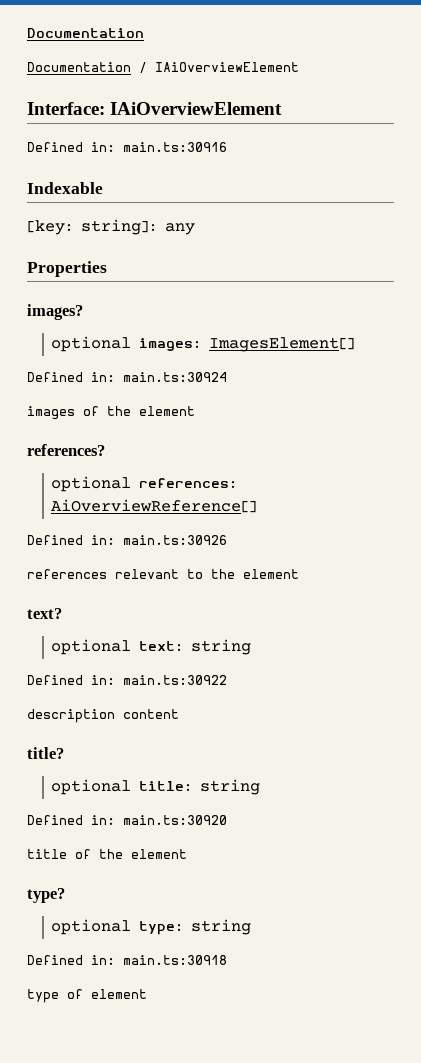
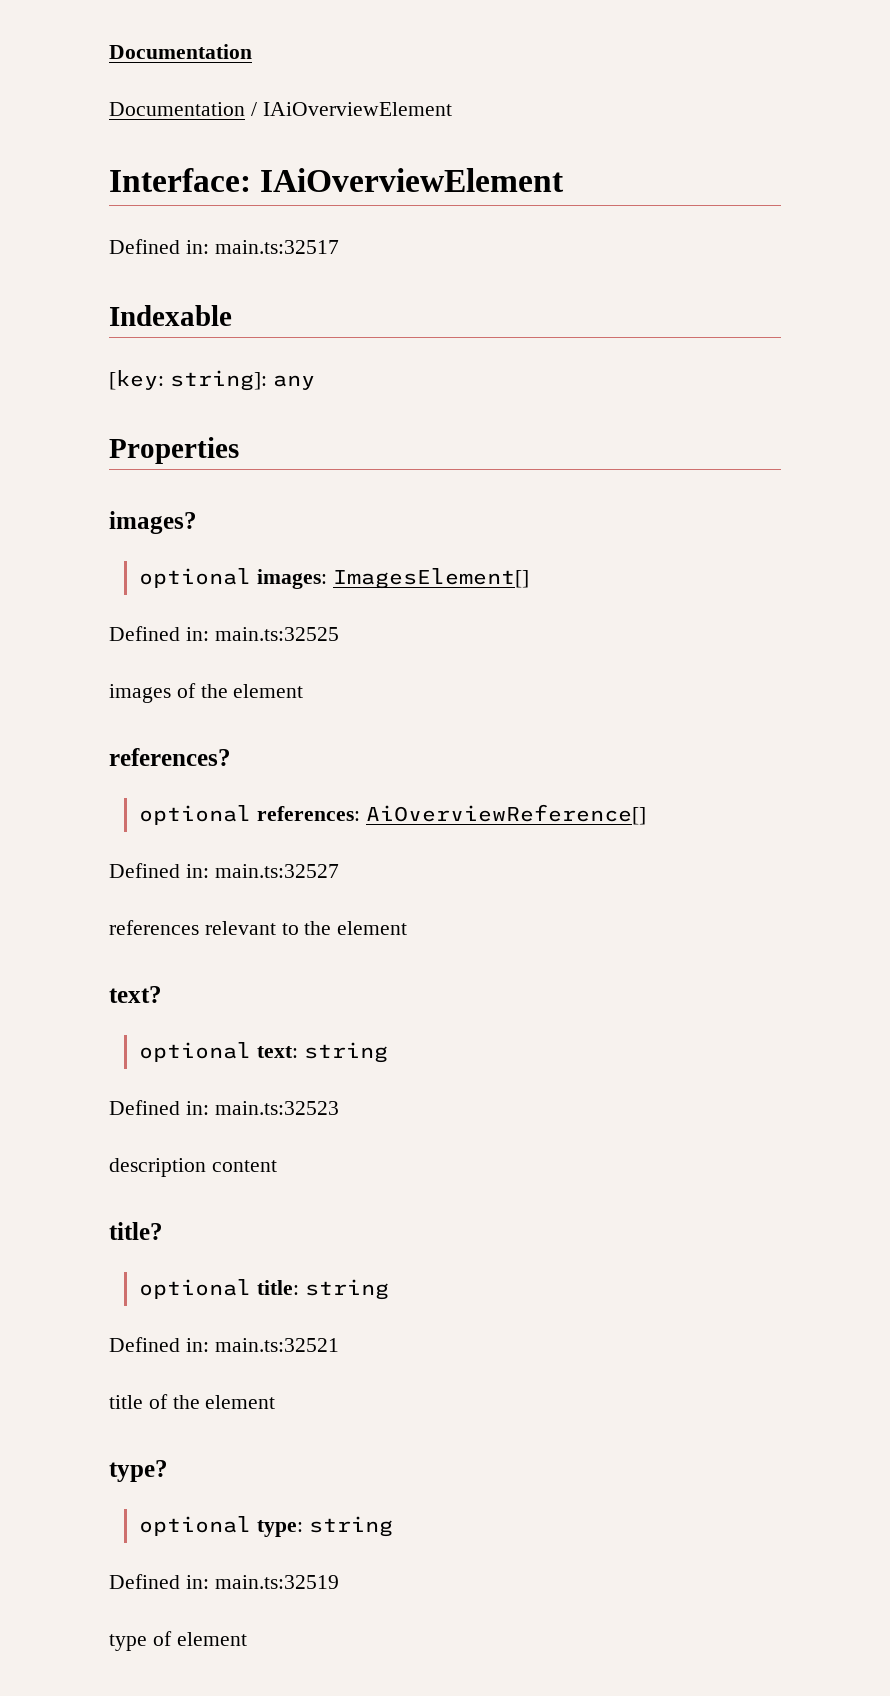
[123,142,227,152] main.ts:30916 -> [214,240,339,254] main.ts:32517
[123,372,227,382] main.ts:30924 -> [214,627,339,641] main.ts:32525
[123,535,227,545] main.ts:30926 -> [214,864,339,878] main.ts:32527
[123,675,227,685] main.ts:30922 -> [214,1101,339,1115] main.ts:32523
[123,815,227,825] main.ts:30920 -> [214,1338,339,1352] main.ts:32521
[123,955,227,965] main.ts:30918 -> [214,1575,339,1589] main.ts:32519

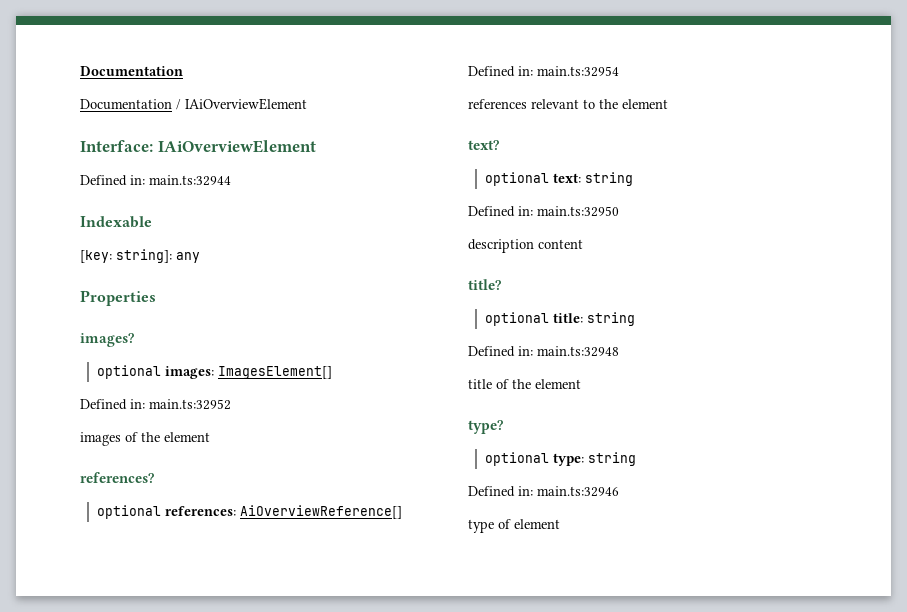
[214,240,339,254] main.ts:32517 -> [149,175,231,186] main.ts:32944
[214,627,339,641] main.ts:32525 -> [149,399,231,410] main.ts:32952
[214,864,339,878] main.ts:32527 -> [537,66,619,77] main.ts:32954
[214,1101,339,1115] main.ts:32523 -> [537,206,619,217] main.ts:32950
[214,1338,339,1352] main.ts:32521 -> [537,346,619,357] main.ts:32948
[214,1575,339,1589] main.ts:32519 -> [537,486,619,497] main.ts:32946

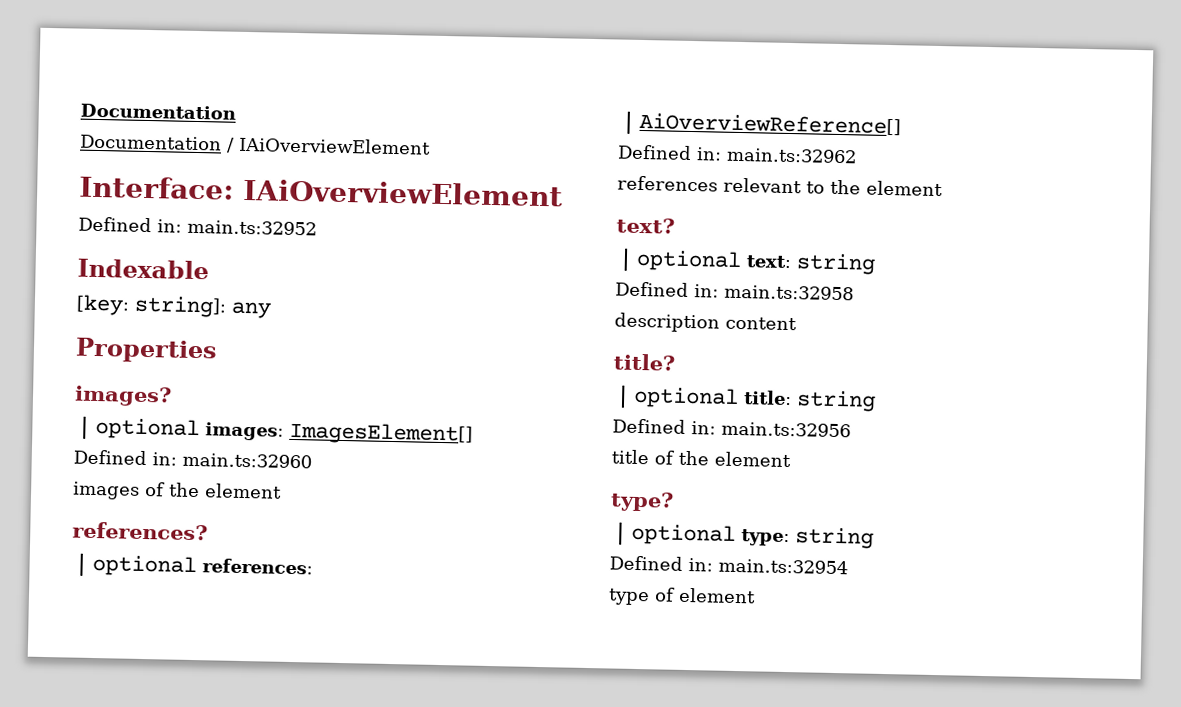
[149,175,231,186] main.ts:32944 -> [187,219,317,236] main.ts:32952
[149,399,231,410] main.ts:32952 -> [182,452,312,469] main.ts:32960
[537,66,619,77] main.ts:32954 -> [726,147,857,164] main.ts:32962
[537,206,619,217] main.ts:32950 -> [724,284,854,301] main.ts:32958
[537,346,619,357] main.ts:32948 -> [721,421,851,438] main.ts:32956
[537,486,619,497] main.ts:32946 -> [718,558,848,575] main.ts:32954

